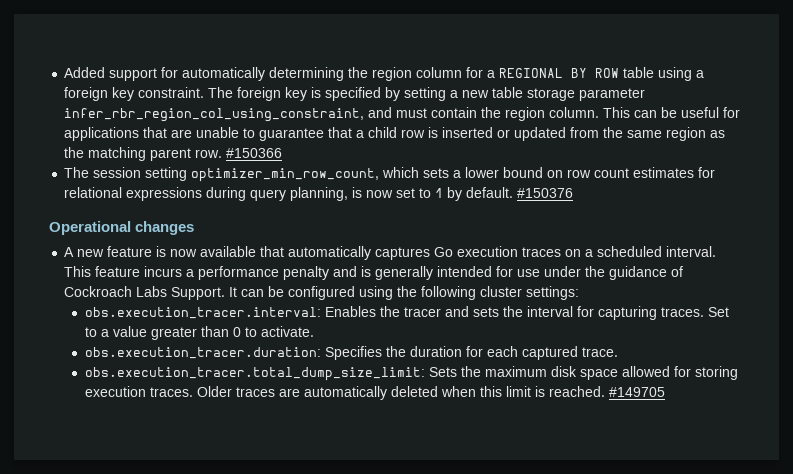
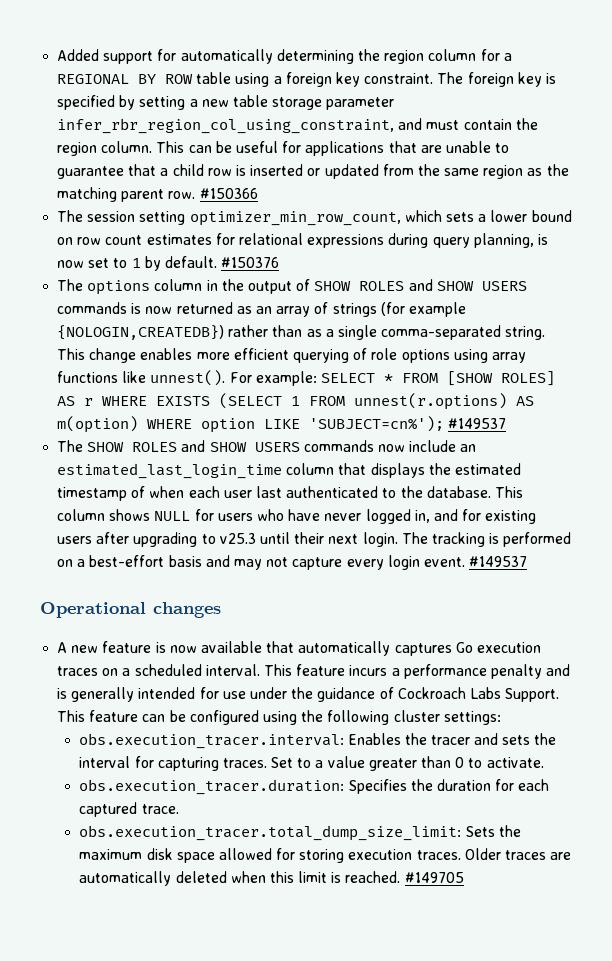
(574, 193) none -> [57,279,527,295] [57,302,466,317] [57,325,546,340] [57,348,526,363] [57,370,555,386] [57,393,535,410] [57,416,507,433] [57,440,477,452] [57,463,521,479] [57,486,523,501] [57,509,537,524] [57,532,572,547] [57,555,528,570] // The options column in the output of SHOW ROLES and SHOW USERS commands is now returned as an array of strings (for example {NOLOGIN,CREATEDB}) rather than as a single comma-separated string. This change enables more efficient querying of role options using array functions like unnest(). For example: SELECT * FROM [SHOW ROLES] AS r WHERE EXISTS (SELECT 1 FROM unnest(r.options) AS m(option) WHERE option LIKE 'SUBJECT=cn%'); #149537 // The SHOW ROLES and SHOW USERS commands now include an estimated_last_login_time column that displays the estimated timestamp of when each user last authenticated to the database. This column shows NULL for users who have never logged in, and for existing users after upgrading to v25.3 until their next login. The tracking is performed on a best-effort basis and may not capture every login event. #149537
[229,287,238,297] It -> [57,710,139,722] This feature

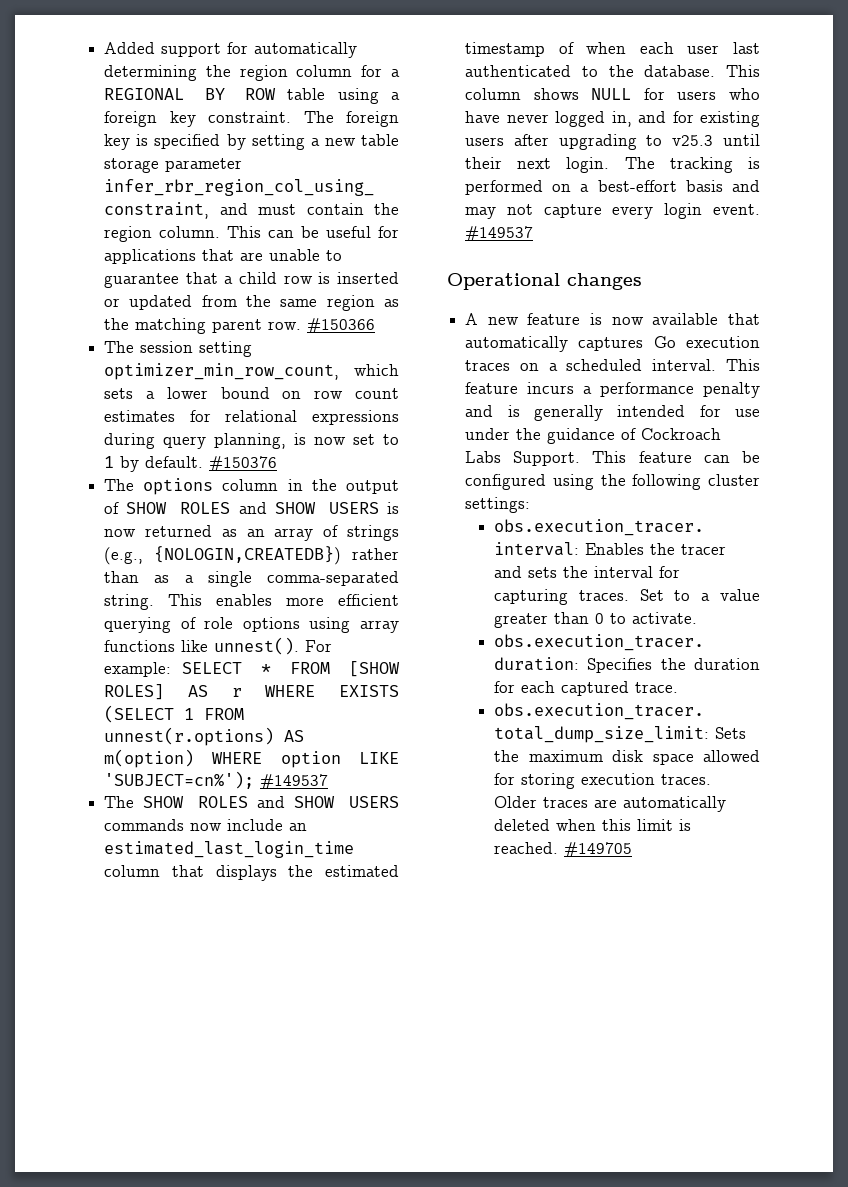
[57,302,128,314] commands -> (379, 508) none
[380,302,466,317] (for example -> [104,547,144,565] (e.g.,
[89,348,137,363] change -> (203, 600) none

